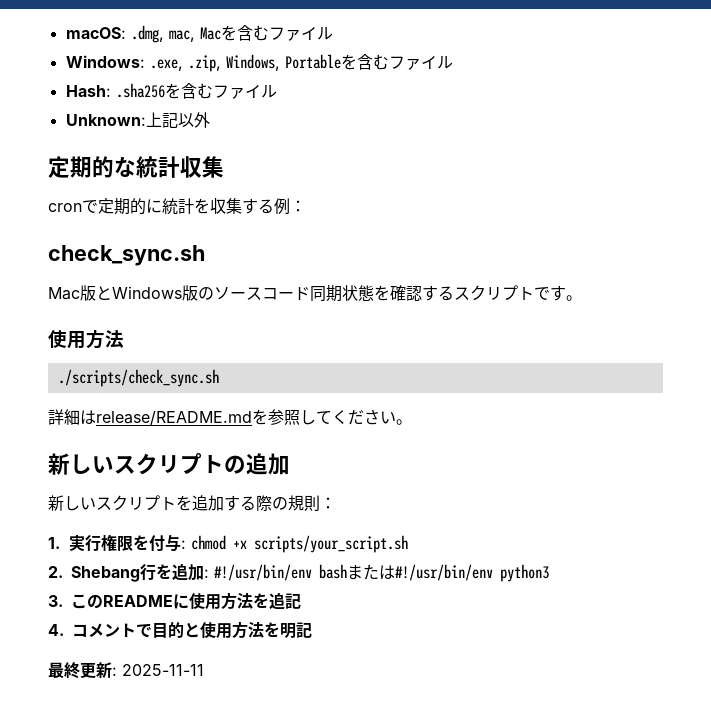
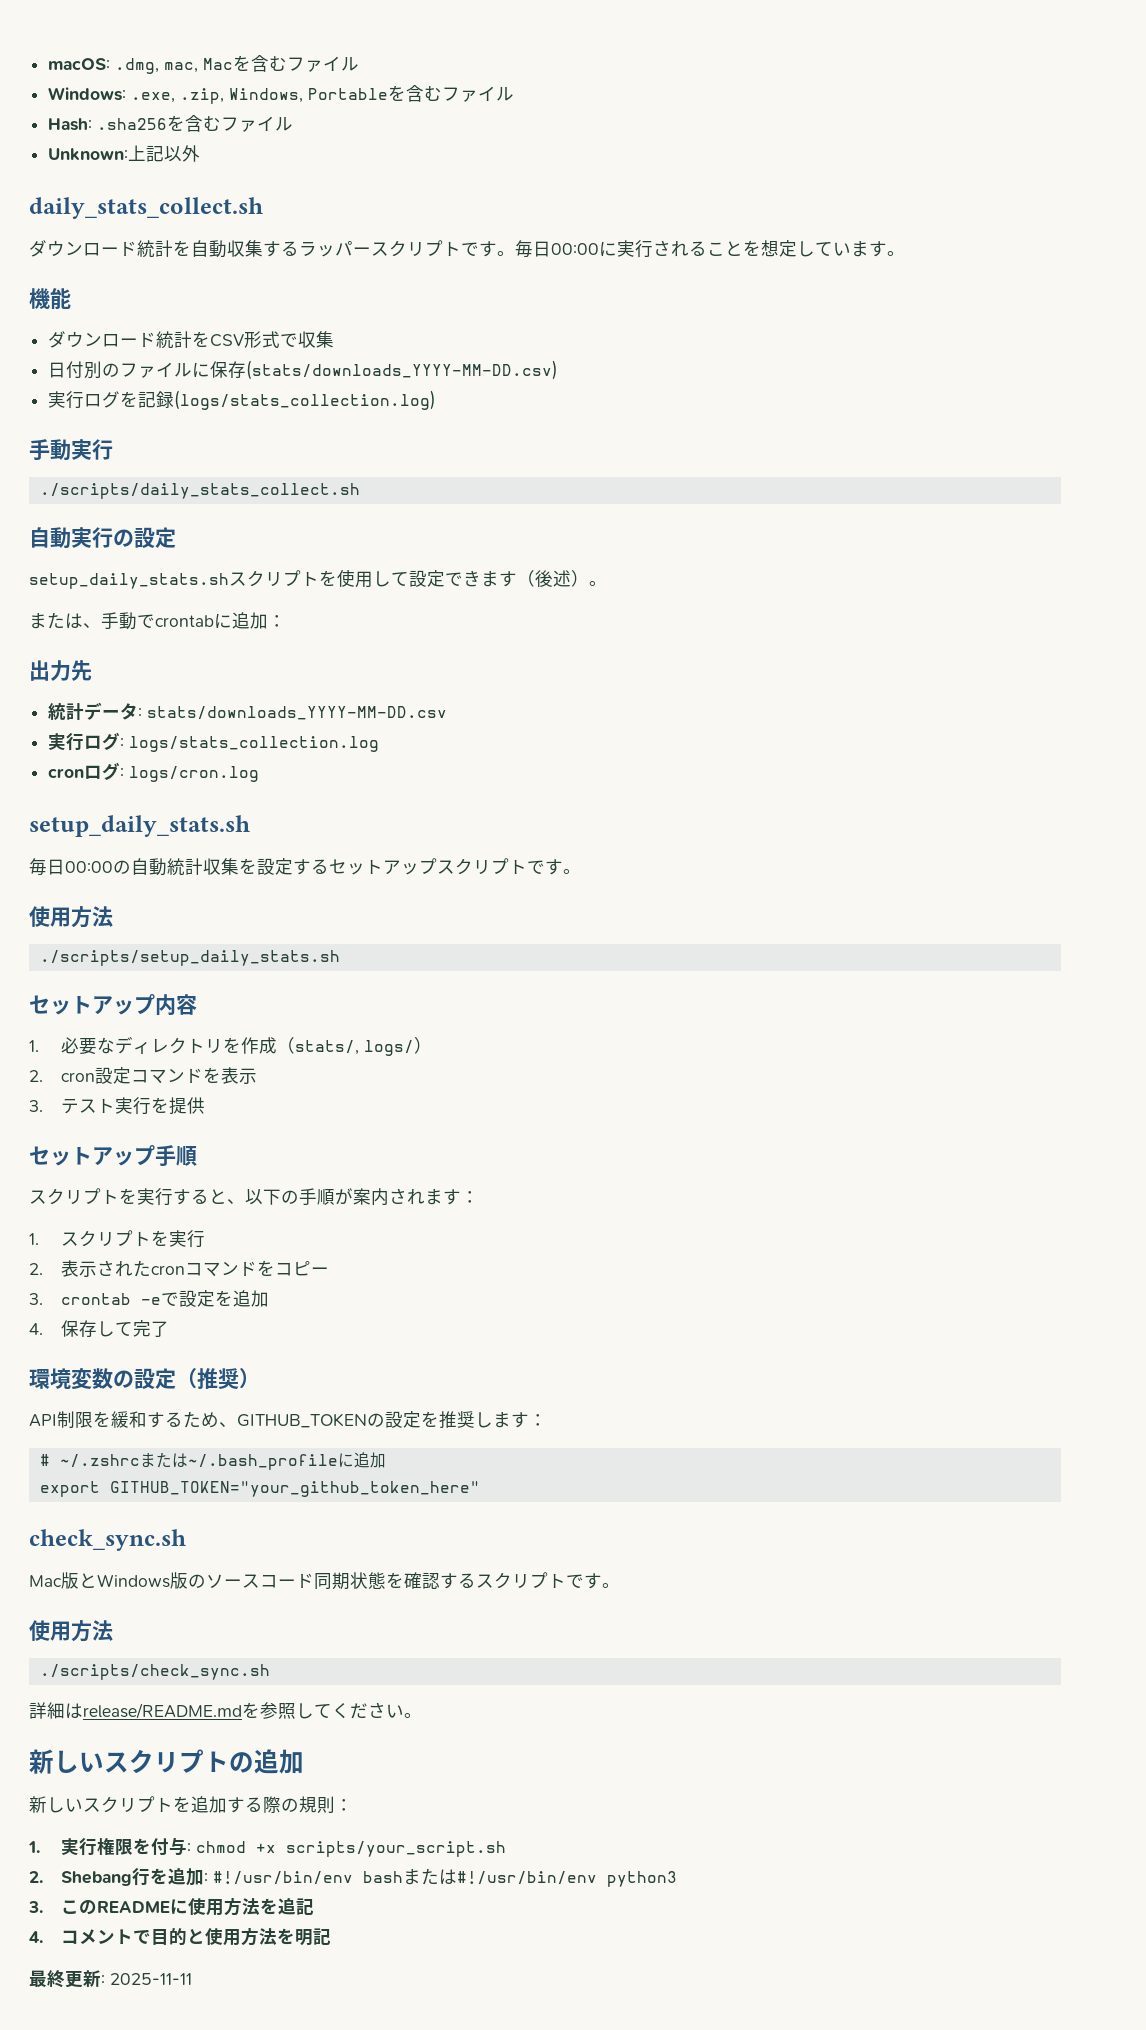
[48,156,224,178] [48,198,306,215] 定期的な統計収集 // cronで定期的に統計を収集する例： -> [29,197,263,219] [29,240,905,258] [29,288,71,309] [48,331,335,349] [48,360,559,380] [48,390,437,410] [29,439,113,461] [39,483,360,499] [29,527,176,549] [29,569,607,589] [29,612,286,630] [29,660,92,681] [48,702,448,720] [48,732,380,752] [48,762,260,782] [29,815,250,837] [29,858,581,876] [29,906,113,928] [39,950,340,966] [29,994,197,1016] [29,1036,433,1056] [29,1067,258,1084] [29,1097,206,1115] [29,1145,197,1167] [29,1188,479,1206] [29,1230,206,1248] [29,1260,330,1277] [29,1290,270,1307] [29,1320,170,1337] [29,1368,260,1390] [29,1411,547,1429] [39,1452,386,1470] [39,1481,480,1497] daily_stats_collect.sh // ダウンロード統計を自動収集するラッパースクリプトです。毎日00:00に実行されることを想定しています。 // 機能 // ダウンロード統計をCSV形式で収集 // 日付別のファイルに保存(stats/downloads_YYYY-MM-DD.csv) // 実行ログを記録(logs/stats_collection.log) // 手動実行 // ./scripts/daily_stats_collect.sh // 自動実行の設定 // setup_daily_stats.shスクリプトを使用して設定できます（後述）。 // または、手動でcrontabに追加： // 出力先 // 統計データ: stats/downloads_YYYY-MM-DD.csv // 実行ログ: logs/stats_collection.log // cronログ: logs/cron.log // setup_daily_stats.sh // 毎日00:00の自動統計収集を設定するセットアップスクリプトです。 // 使用方法 // ./scripts/setup_daily_stats.sh // セットアップ内容 // 1.必要なディレクトリを作成（stats/, logs/） // 2. cron設定コマンドを表示 // 3.テスト実行を提供 // セットアップ手順 // スクリプトを実行すると、以下の手順が案内されます： // 1.スクリプトを実行 // 2.表示されたcronコマンドをコピー // 3. crontab -eで設定を追加 // 4.保存して完了 // 環境変数の設定（推奨） // API制限を緩和するため、GITHUB_TOKENの設定を推奨します： // # ~/.zshrcまたは~/.bash_profileに追加 // export GITHUB_TOKEN="your_github_token_here"

